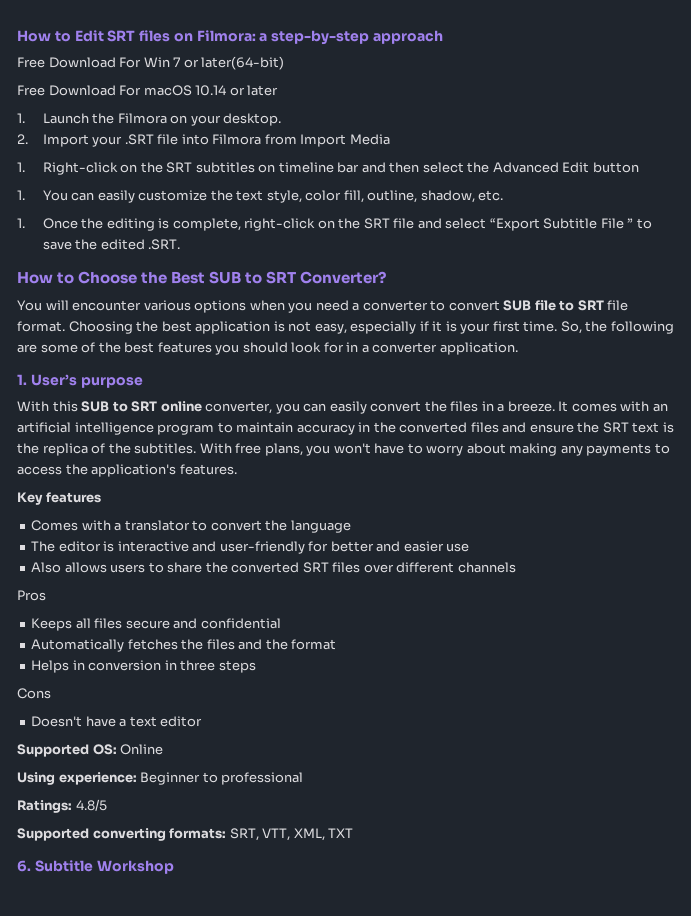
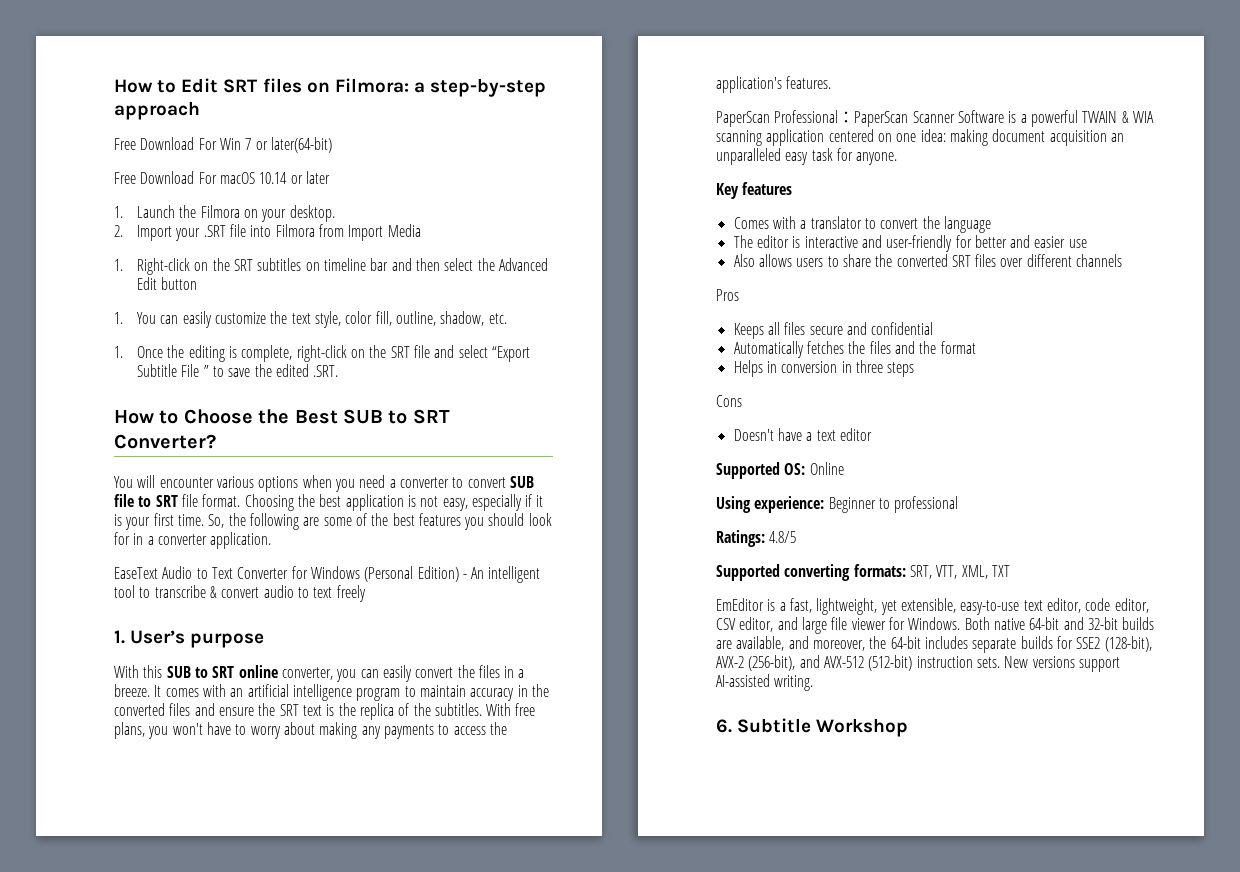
(518, 348) none -> [114,566,541,583] [114,585,366,602] // EaseText Audio to Text Converter for Windows (Personal Edition) - An intelligent tool to transcribe & convert audio to text freely
(237, 469) none -> [716,110,1154,127] [716,129,1124,146] [716,148,898,165] // PaperScan Professional：PaperScan Scanner Software is a powerful TWAIN & WIA scanning application centered on one idea: making document acquisition an unparalleled easy task for anyone.
(354, 833) none -> [716,598,1149,615] [716,617,1155,634] [716,636,1152,653] [716,655,1120,672] [716,674,814,691] // EmEditor is a fast, lightweight, yet extensible, easy-to-use text editor, code editor, CSV editor, and large file viewer for Windows. Both native 64-bit and 32-bit builds are available, and moreover, the 64-bit includes separate builds for SSE2 (128-bit), AVX-2 (256-bit), and AVX-512 (512-bit) instruction sets. New versions support AI-assisted writing.

